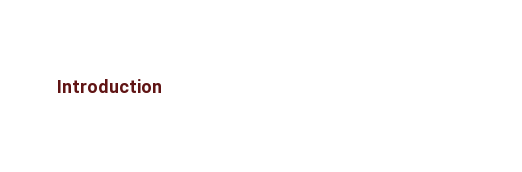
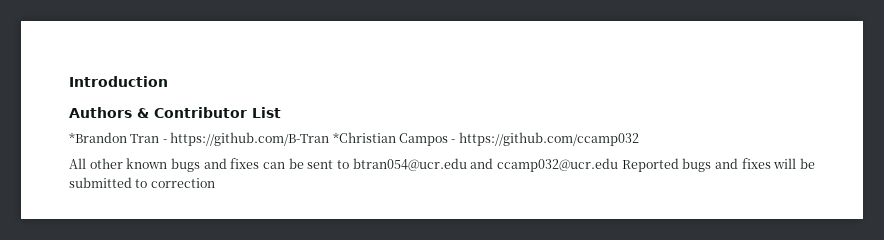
(162, 86) none -> [69,107,281,118] [69,132,639,146] [69,158,815,172] [69,177,215,188] // Authors & Contributor List // *Brandon Tran - https://github.com/B-Tran *Christian Campos - https://github.com/ccamp032 // All other known bugs and fixes can be sent to btran054@ucr.edu and ccamp032@ucr.edu Reported bugs and fixes will be submitted to correction

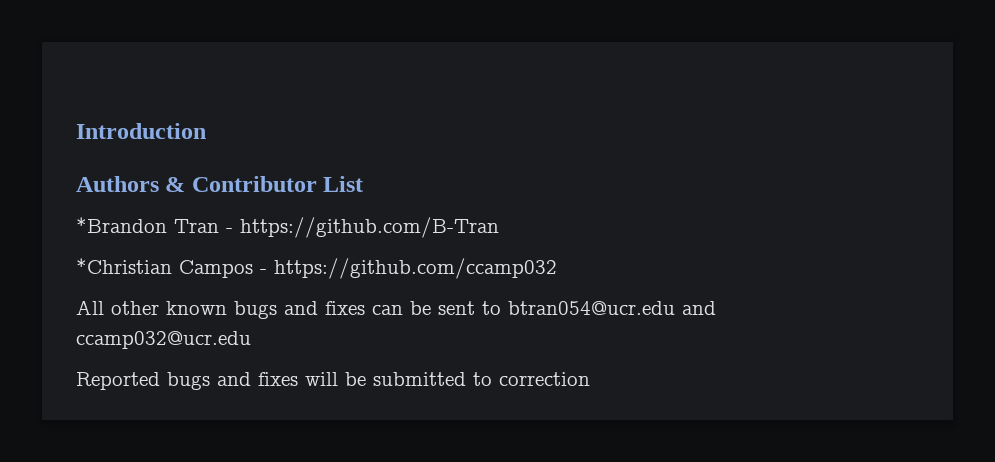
(330, 139) none -> (499, 227) //
(618, 165) none -> (251, 340) //

